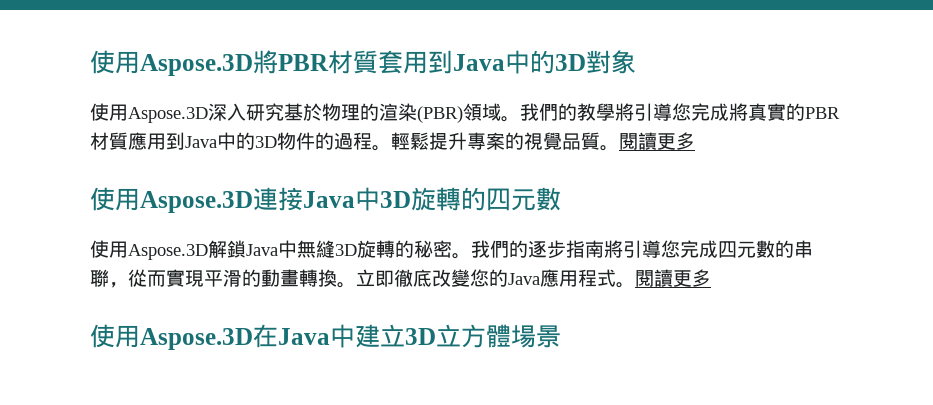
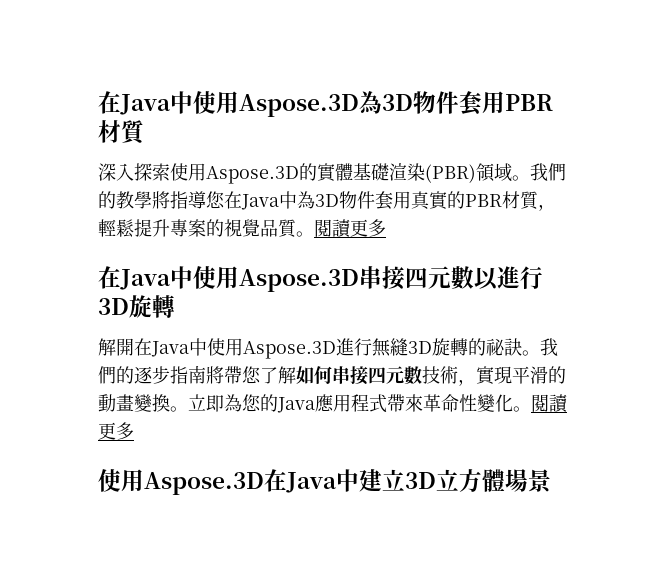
[90,50,636,76] [90,103,379,123] 使用Aspose.3D將PBR材質套用到Java中的3D對象 // 使用Aspose.3D深入研究基於物理的 -> [98,91,553,117] [98,120,146,145] [98,163,389,184] 在Java中使用Aspose.3D為3D物件套用PBR材質 // 深入探索使用Aspose.3D的實體基礎
[634,103,840,121] [90,132,391,151] 引導您完成將真實的PBR材質應用到Java中的3D物件的過程。 -> [170,191,556,211] 指導您在Java中為3D物件套用真實的PBR材質，
[90,187,561,213] [90,240,297,260] 使用Aspose.3D連接Java中3D旋轉的四元數 // 使用Aspose.3D解鎖Java中 -> [98,266,543,292] [98,295,175,318] [98,338,372,359] 在Java中使用Aspose.3D串接四元數以進行3D旋轉 // 解開在Java中使用Aspose.3D進行
[414,240,452,258] 秘密 -> [486,338,522,356] 祕訣
[623,240,813,258] [90,269,166,288] 引導您完成四元數的串聯，從而 -> [224,366,476,386] 帶您了解如何串接四元數技術，
[299,269,318,287] 轉 -> [134,394,152,412] 變
[394,269,470,287] 徹底改變 -> [224,394,242,412] 為
(616, 278) none -> [387,394,513,412] 帶來革命性變化

